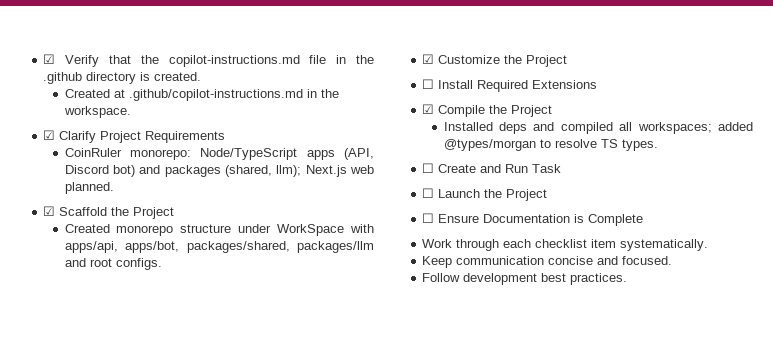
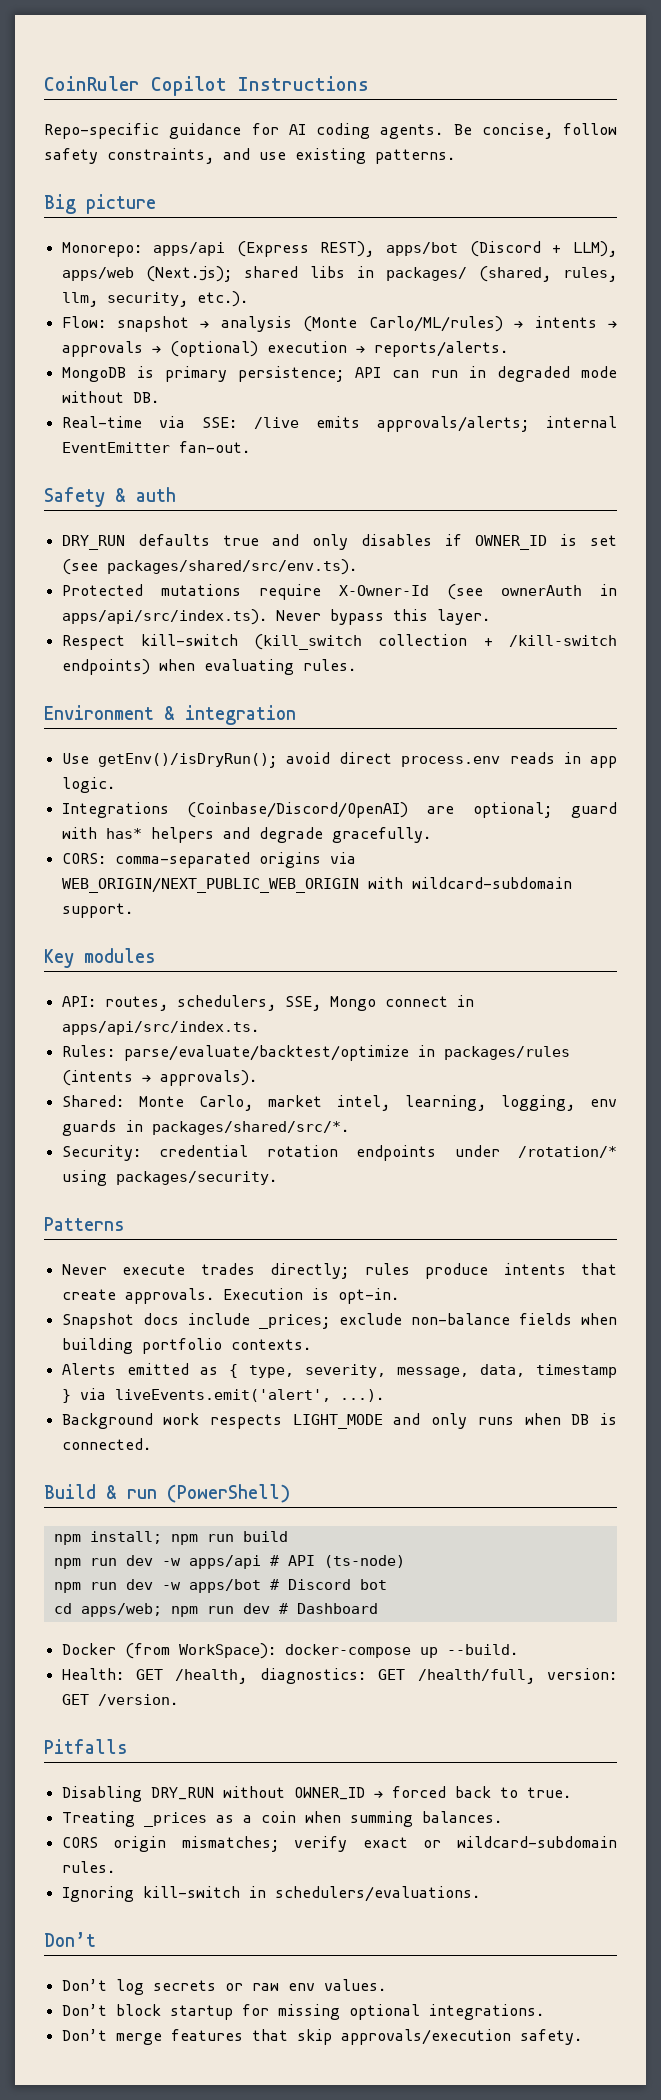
[43,54,374,67] [43,72,202,84] [64,89,339,101] [63,106,131,118] [43,130,226,143] [64,148,374,160] [64,165,374,177] [64,182,114,194] [43,206,175,219] [64,224,374,236] [64,241,374,253] [64,258,162,270] [422,54,568,67] [422,79,598,92] [422,104,553,117] [443,122,753,134] [443,139,658,151] [422,163,562,173] [422,188,548,201] [422,213,644,226] [422,239,709,251] [422,256,673,268] [422,273,628,285] ☑ Verify that the copilot-instructions.md file in the .github directory is created. // Created at .github/copilot-instructions.md in the workspace. // ☑ Clarify Project Requirements // CoinRuler monorepo: Node/TypeScript apps (API, Discord bot) and packages (shared, llm); Next.js web planned. // ☑ Scaffold the Project // Created monorepo structure under WorkSpace with apps/api, apps/bot, packages/shared, packages/llm and root configs. // ☑ Customize the Project // ☐ Install Required Extensions // ☑ Compile the Project // Installed deps and compiled all workspaces; added @types/morgan to resolve TS types. // ☐ Create and Run Task // ☐ Launch the Project // ☐ Ensure Documentation is Complete // Work through each checklist item systematically. // Keep communication concise and focused. // Follow development best practices. -> [44,76,369,96] [44,123,617,139] [44,148,455,164] [44,194,156,214] [61,241,617,257] [61,266,617,282] [61,291,248,307] [61,316,617,332] [61,341,508,357] [61,366,617,382] [61,391,159,403] [61,416,617,432] [61,441,250,453] [44,487,176,507] [61,534,617,550] [61,559,357,575] [61,584,617,600] [61,609,490,625] [61,634,617,650] [61,659,356,675] [44,705,296,725] [61,752,617,768] [61,777,115,793] [61,802,617,818] [61,827,431,843] [61,852,356,868] [61,877,572,893] [61,903,133,918] [44,948,156,968] [61,995,474,1011] [61,1021,259,1035] [61,1045,570,1061] [61,1070,257,1086] [61,1095,617,1111] [61,1120,349,1136] [61,1145,617,1161] [61,1170,277,1186] [44,1217,125,1231] [61,1263,617,1279] [61,1288,399,1304] [61,1313,617,1329] [61,1338,311,1354] [61,1363,617,1378] [61,1388,384,1403] [61,1413,617,1429] [61,1438,151,1450] [44,1484,290,1503] [53,1531,288,1545] [53,1555,405,1569] [53,1579,387,1593] [53,1603,378,1617] [61,1643,518,1659] [61,1668,617,1684] [61,1694,178,1706] [44,1739,128,1754] [61,1786,571,1802] [61,1811,502,1827] [61,1836,617,1852] [61,1861,115,1873] [61,1886,480,1902] [44,1932,96,1947] [61,1979,386,1995] [61,2004,544,2020] [61,2029,582,2045] CoinRuler Copilot Instructions // Repo-specific guidance for AI coding agents. Be concise, follow safety constraints, and use existing patterns. // Big picture // Monorepo: apps/api (Express REST), apps/bot (Discord + LLM), apps/web (Next.js); shared libs in packages/ (shared, rules, llm, security, etc.). // Flow: snapshot → analysis (Monte Carlo/ML/rules) → intents → approvals → (optional) execution → reports/alerts. // MongoDB is primary persistence; API can run in degraded mode without DB. // Real-time via SSE: /live emits approvals/alerts; internal EventEmitter fan-out. // Safety & auth // DRY_RUN defaults true and only disables if OWNER_ID is set (see packages/shared/src/env.ts). // Protected mutations require X-Owner-Id (see ownerAuth in apps/api/src/index.ts). Never bypass this layer. // Respect kill-switch (kill_switch collection + /kill-switch endpoints) when evaluating rules. // Environment & integration // Use getEnv()/isDryRun(); avoid direct process.env reads in app logic. // Integrations (Coinbase/Discord/OpenAI) are optional; guard with has* helpers and degrade gracefully. // CORS: comma-separated origins via WEB_ORIGIN/NEXT_PUBLIC_WEB_ORIGIN with wildcard-subdomain support. // Key modules // API: routes, schedulers, SSE, Mongo connect in apps/api/src/index.ts. // Rules: parse/evaluate/backtest/optimize in packages/rules (intents → approvals). // Shared: Monte Carlo, market intel, learning, logging, env guards in packages/shared/src/*. // Security: credential rotation endpoints under /rotation/* using packages/security. // Patterns // Never execute trades directly; rules produce intents that create approvals. Execution is opt-in. // Snapshot docs include _prices; exclude non-balance fields when building portfolio contexts. // Alerts emitted as { type, severity, message, data, timestamp } via liveEvents.emit('alert', ...). // Background work respects LIGHT_MODE and only runs when DB is connected. // Build & run (PowerShell) // npm install; npm run build // npm run dev -w apps/api # API (ts-node) // npm run dev -w apps/bot # Discord bot // cd apps/web; npm run dev # Dashboard // Docker (from WorkSpace): docker-compose up --build. // Health: GET /health, diagnostics: GET /health/full, version: GET /version. // Pitfalls // Disabling DRY_RUN without OWNER_ID → forced back to true. // Treating _prices as a coin when summing balances. // CORS origin mismatches; verify exact or wildcard-subdomain rules. // Ignoring kill-switch in schedulers/evaluations. // Don’t // Don’t log secrets or raw env values. // Don’t block startup for missing optional integrations. // Don’t merge features that skip approvals/execution safety.

